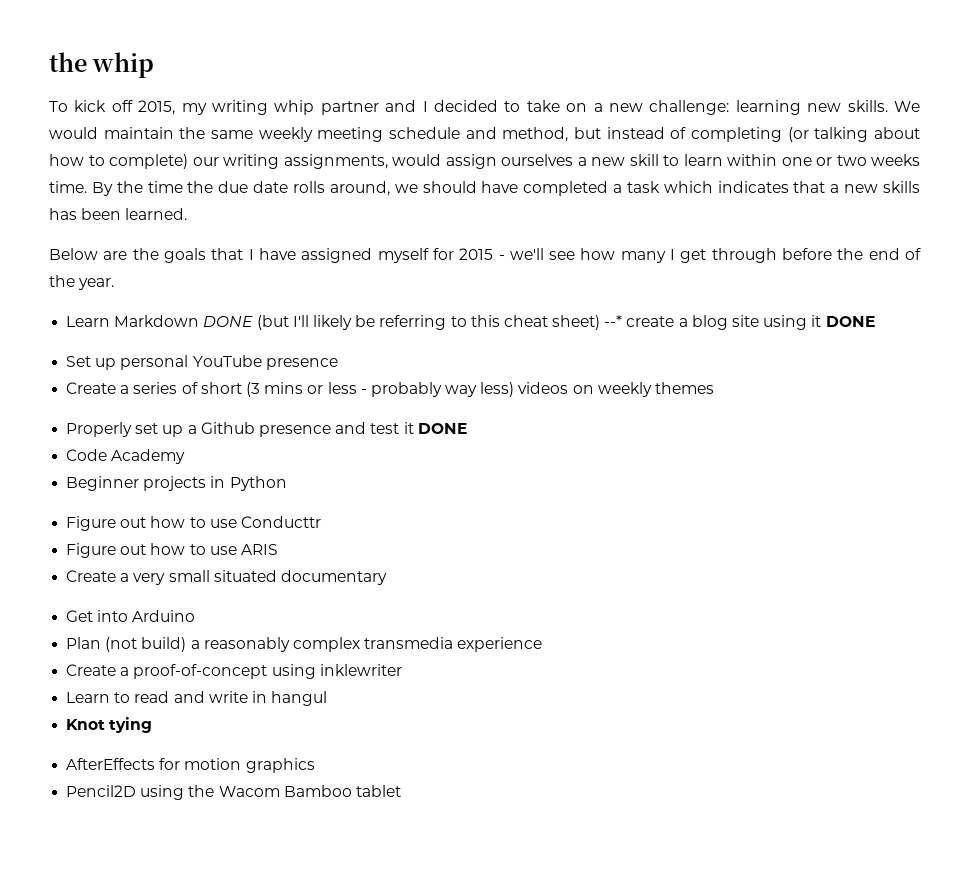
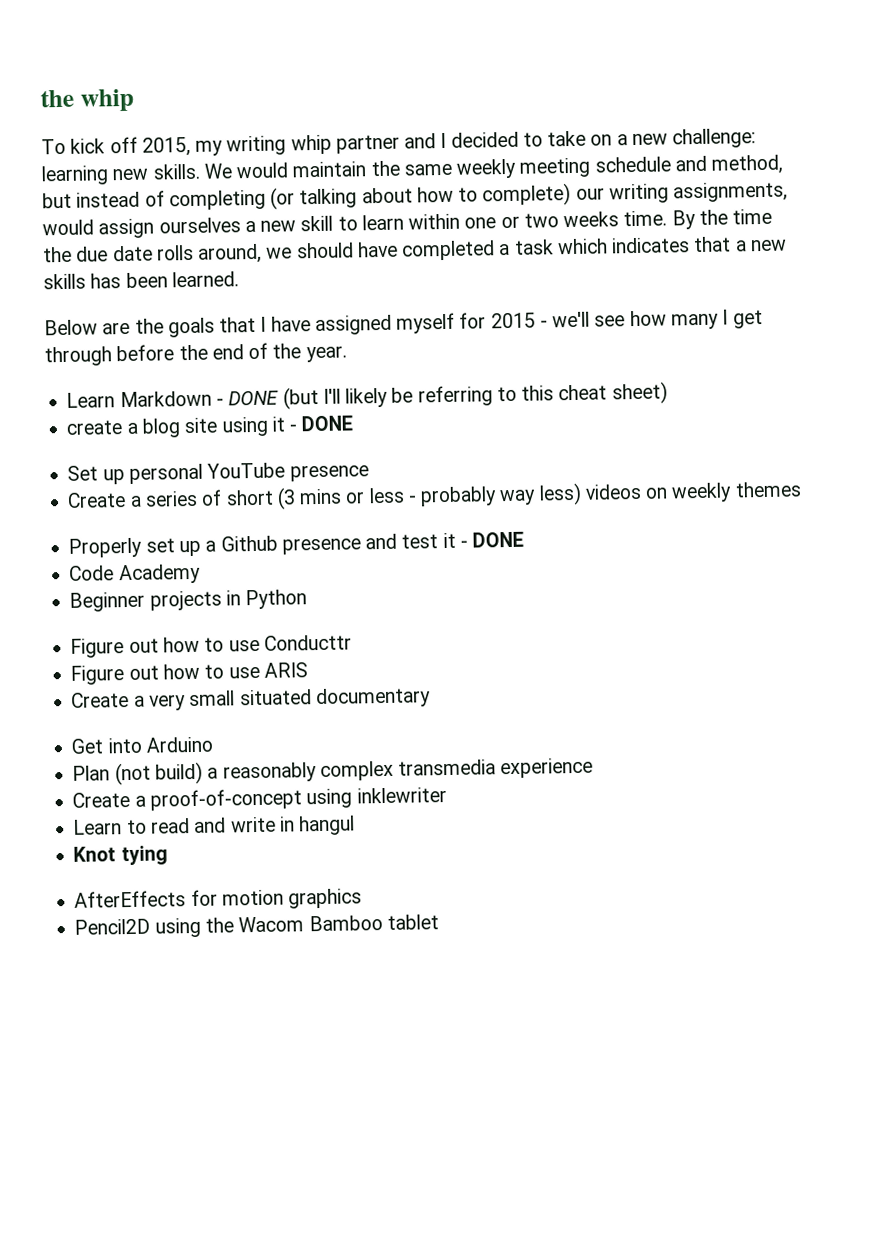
(200, 321) none -> [215,398,224,406] -
[604,315,623,327] --* -> (668, 393) //
(822, 321) none -> [289,424,298,432] -
(414, 428) none -> [459,540,468,548] -

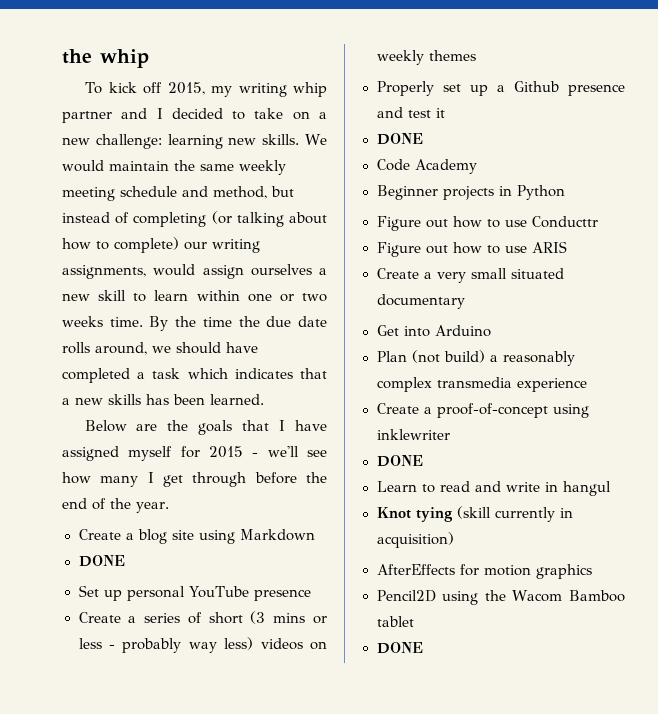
[66,381,668,410] [66,420,123,435] Learn Markdown - DONE (but I'll likely be referring to this cheat sheet) // create -> [78,529,121,540] Create
[271,416,298,432] it - -> [239,529,315,541] Markdown //
[459,540,468,548] - -> (445, 113) //
(447, 795) none -> [376,455,423,467] // DONE
(168, 855) none -> [456,506,573,522] [376,532,454,548] (skill currently in acquisition)
(439, 922) none -> [376,642,423,654] // DONE

